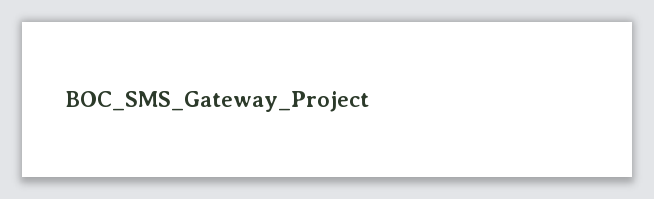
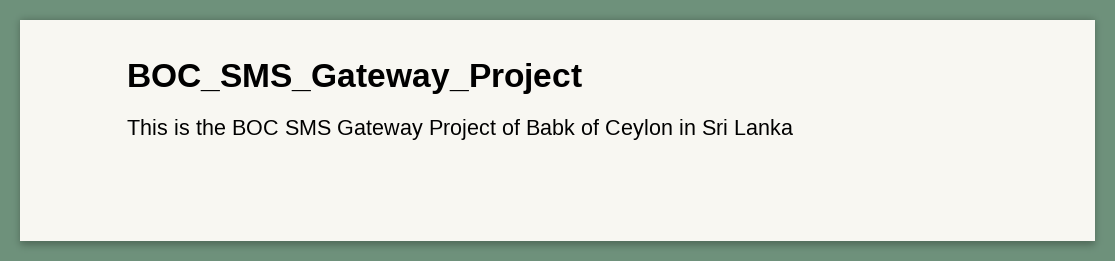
(369, 101) none -> [127,119,793,140] // This is the BOC SMS Gateway Project of Babk of Ceylon in Sri Lanka

